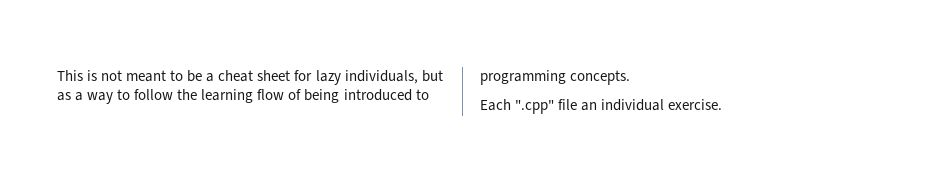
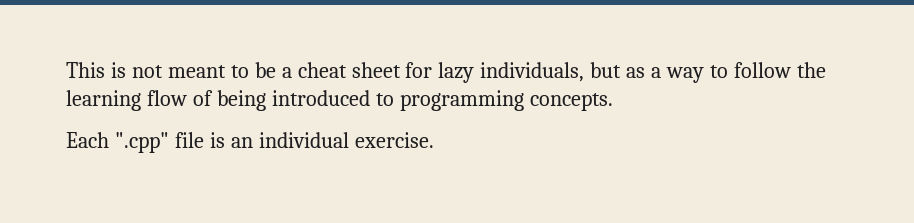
(578, 104) none -> [209,132,225,148] is

